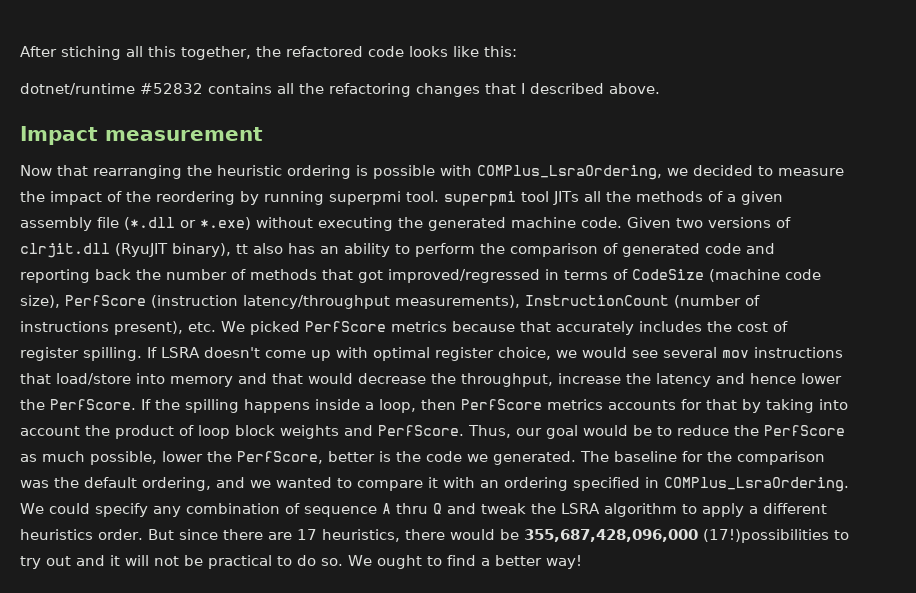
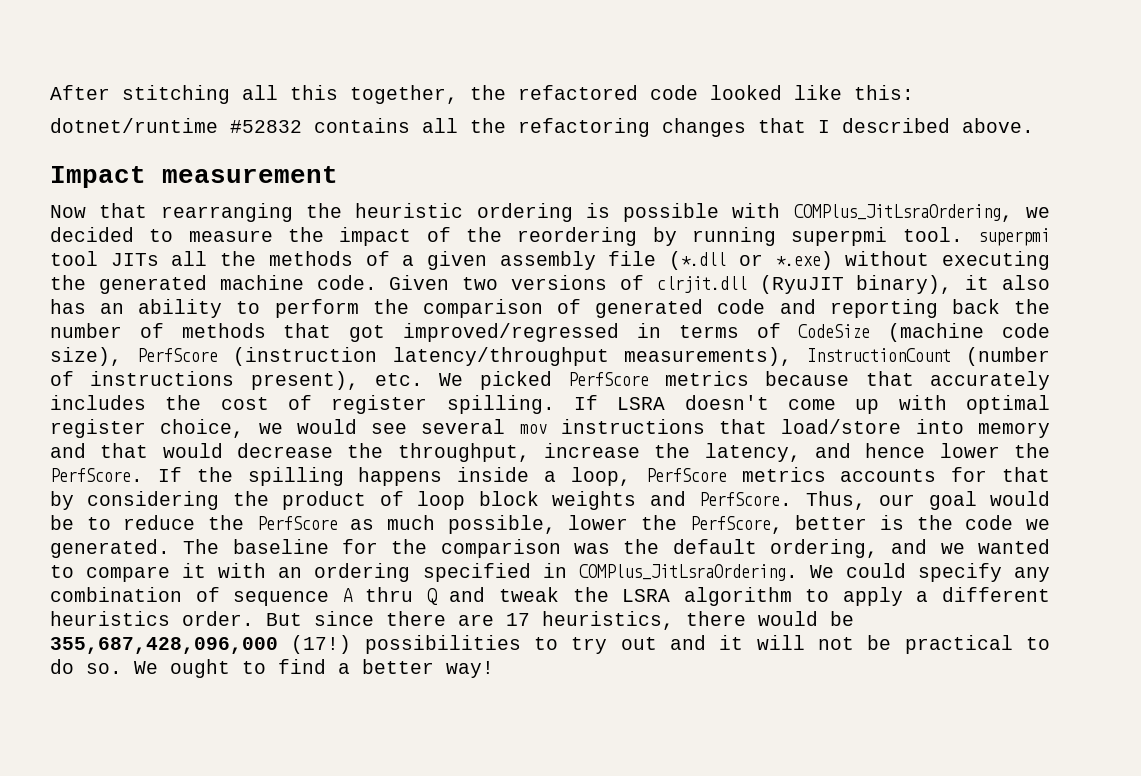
[61,46,121,60] stiching -> [122,85,230,104] stitching
[409,46,448,57] looks -> [710,85,782,100] looked
[477,165,662,180] COMPlus_LsraOrdering, -> [793,204,1013,222] COMPlus_JitLsraOrdering,
[236,244,248,254] tt -> [965,275,990,290] it
[656,373,711,387] latency -> [704,443,801,462] latency,
[421,399,456,410] then -> (631, 476) none
[766,399,848,413] [20,426,80,436] taking into account -> [87,491,220,510] considering
[664,477,849,492] COMPlus_LsraOrdering. -> [578,564,798,581] COMPlus_JitLsraOrdering.
[702,529,829,543] (17!)possibilities -> [291,635,521,654] (17!) possibilities

